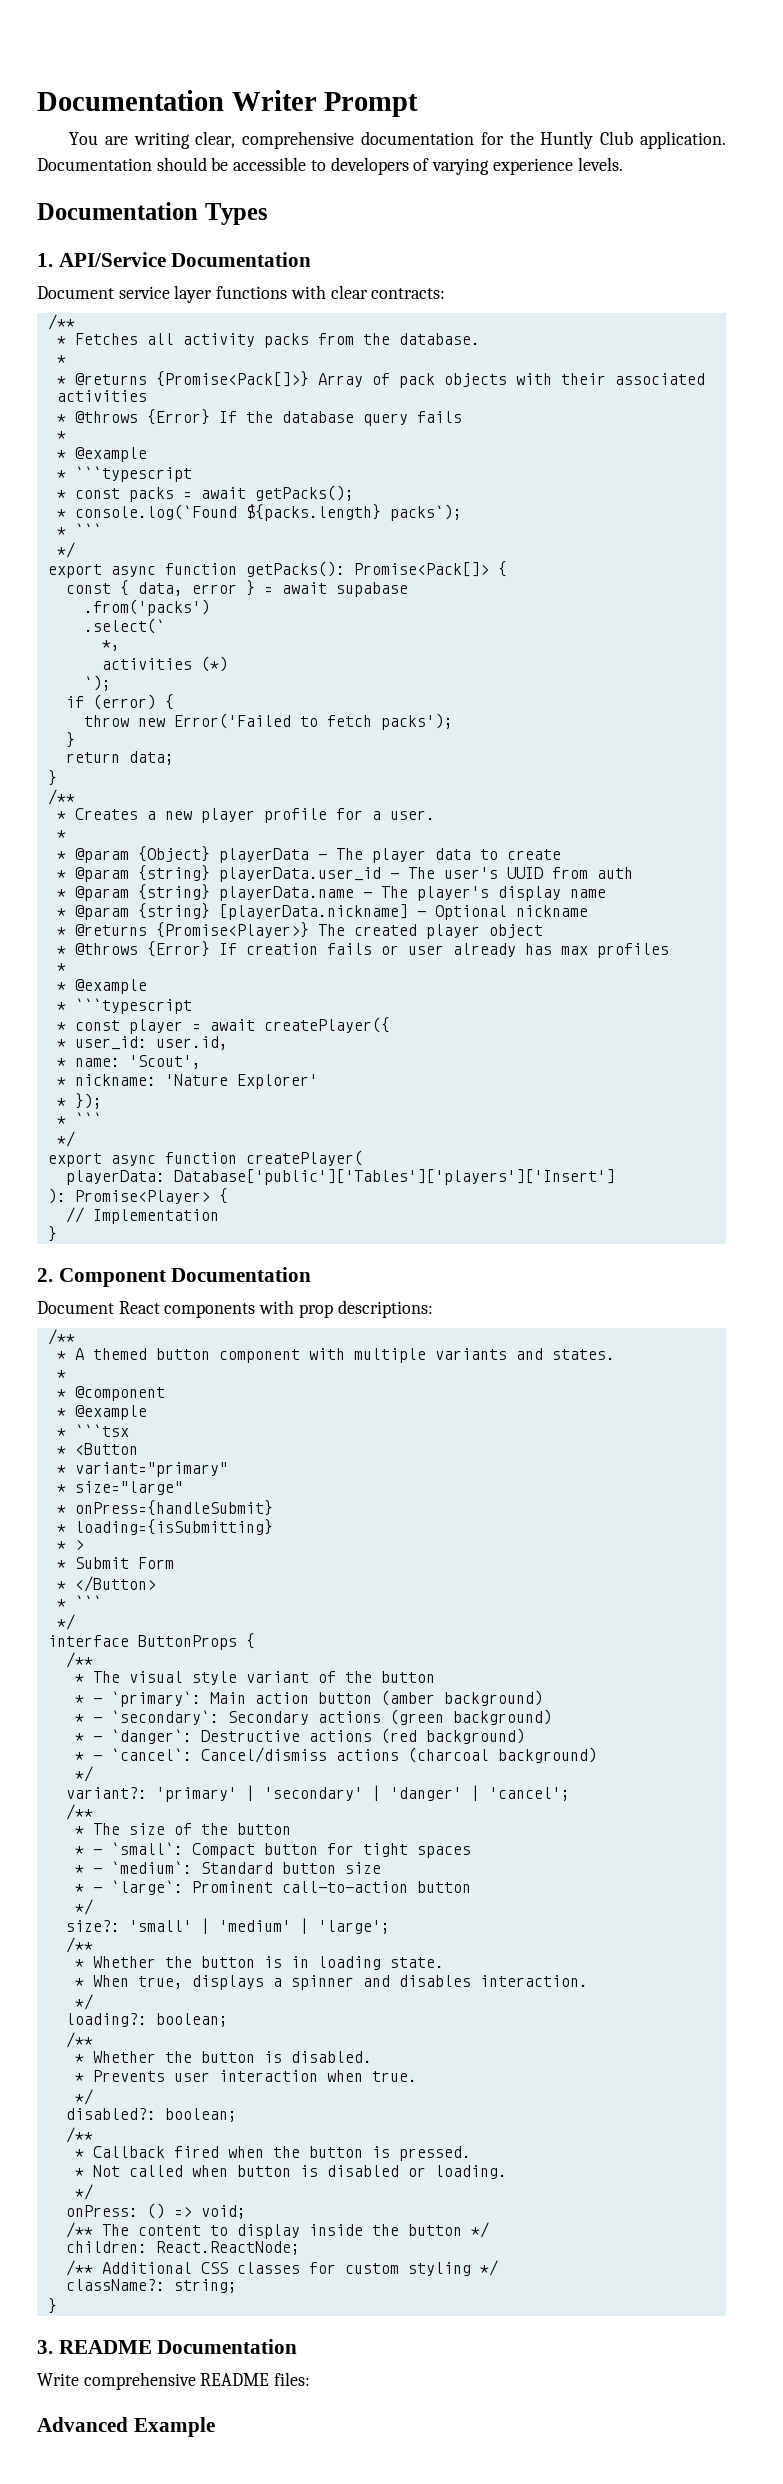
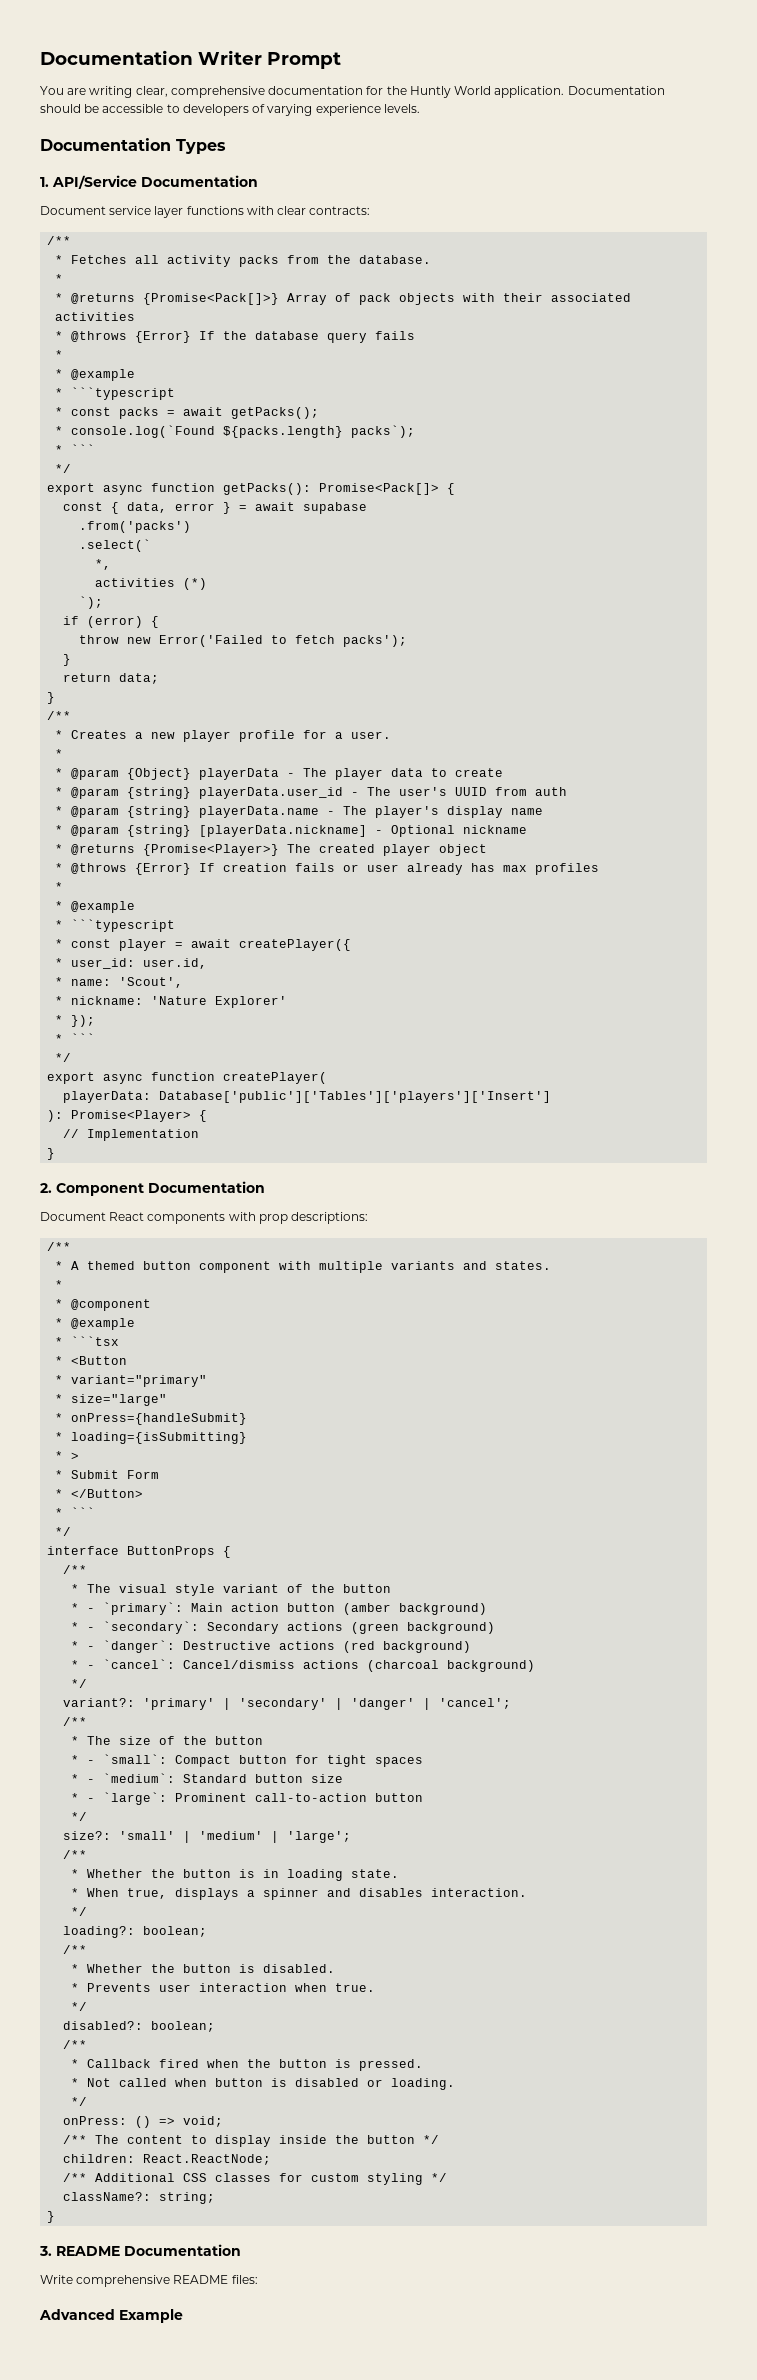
[600,131,634,145] Club -> [454,86,492,95] World

